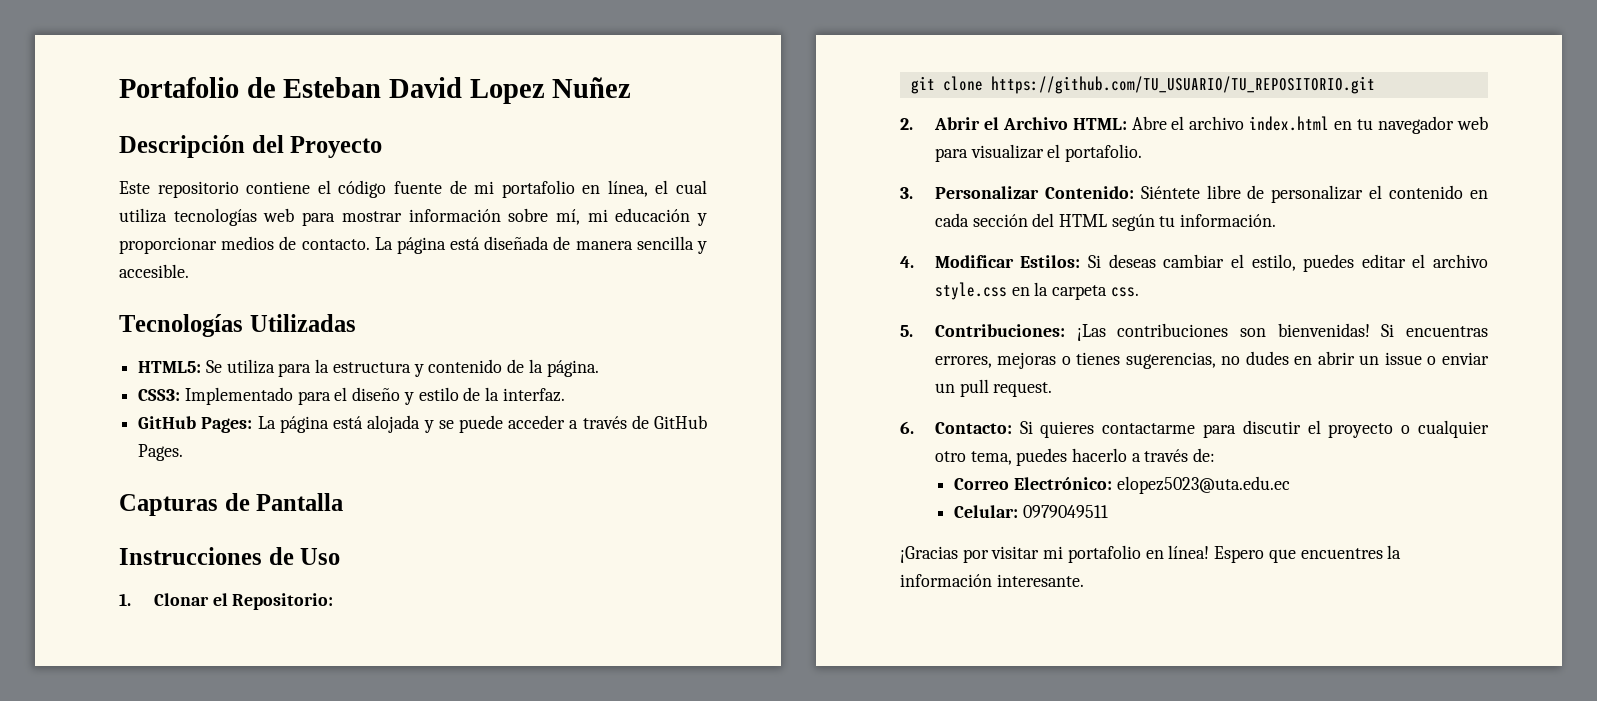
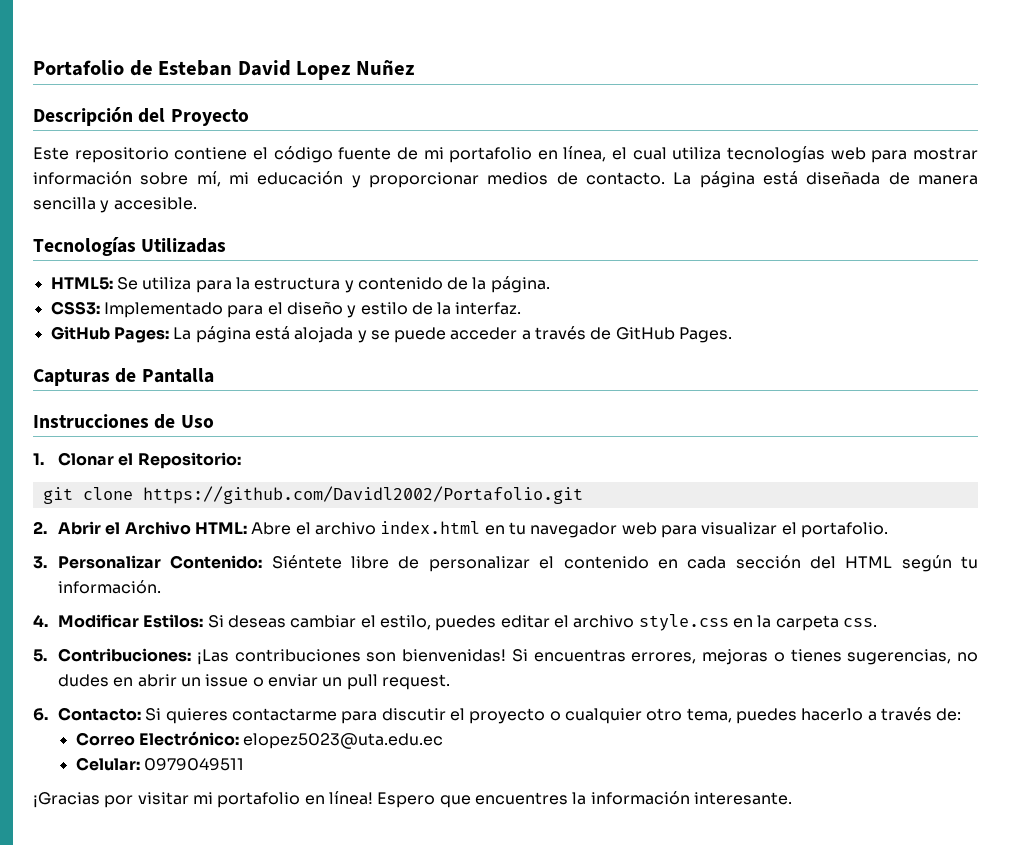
[990,76,1375,94] https://github.com/TU_USUARIO/TU_REPOSITORIO.git -> [142,486,583,504] https://github.com/Davidl2002/Portafolio.git

